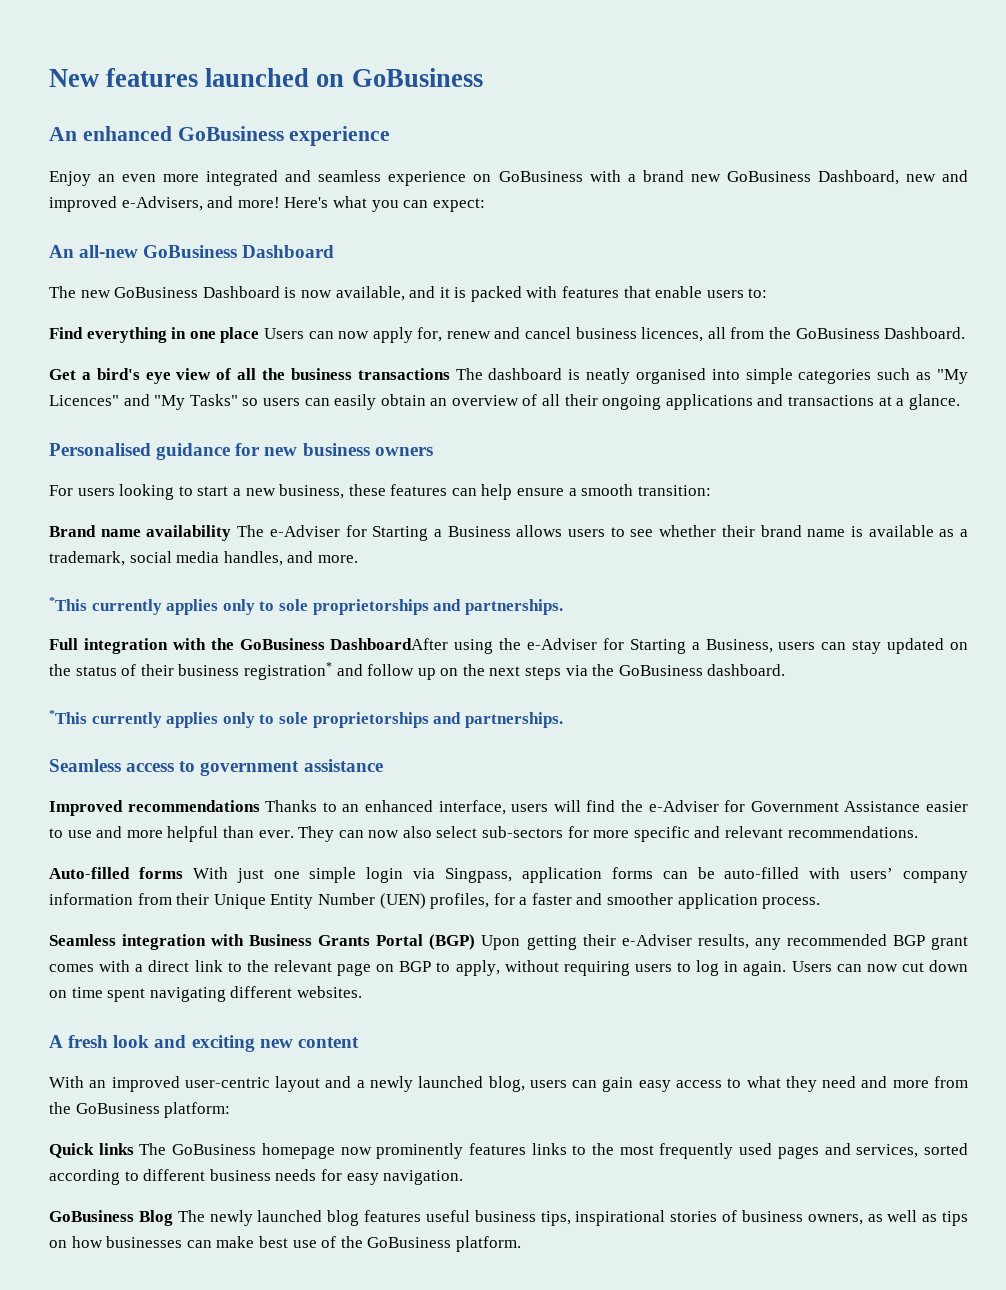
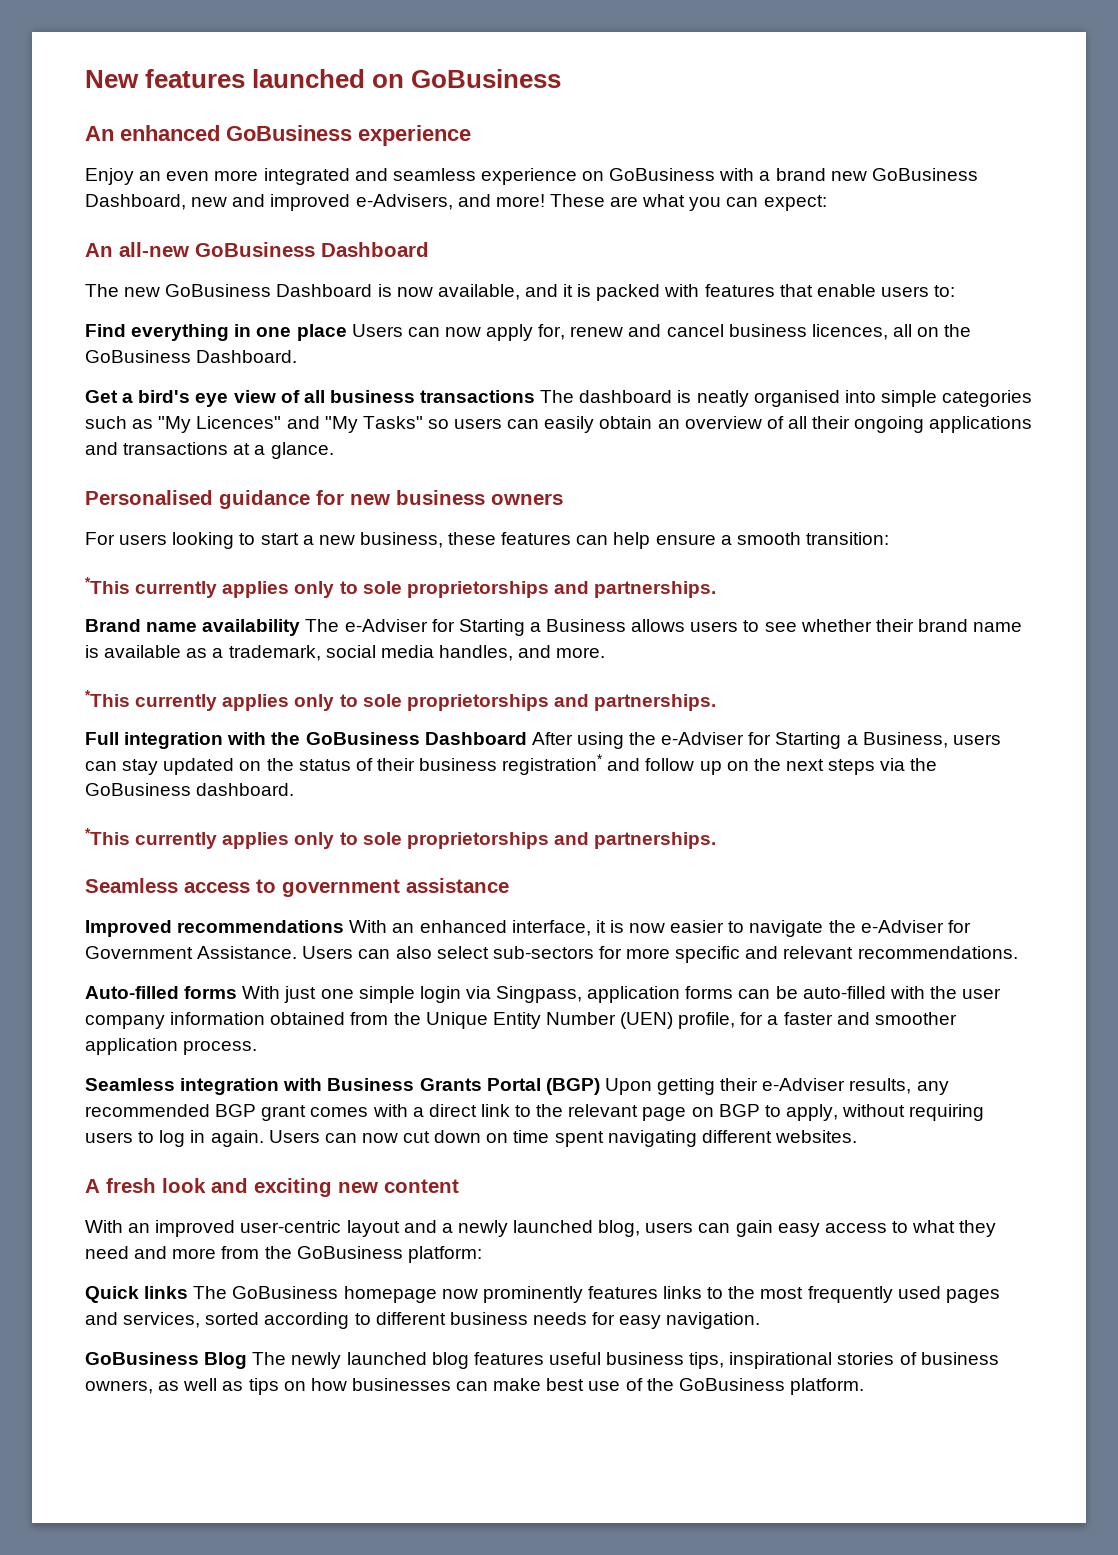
[284,197,329,208] Here's -> [549,194,639,207] These are
[730,327,765,339] from -> [917,327,940,337] on
[261,368,285,380] the -> (325, 396) none
(711, 490) none -> [85,577,717,598] // *This currently applies only to sole proprietorships and partnerships.
[330,638,449,650] DashboardAfter -> [424,732,573,745] Dashboard After
[265,800,337,812] Thanks to -> [349,920,388,933] With
[511,800,969,812] [49,826,400,842] users will find the e-Adviser for Government Assistance easier to use and more helpful than ever. They can now -> [595,920,971,937] [85,946,391,959] it is now easier to navigate the e-Adviser for Government Assistance. Users can
[850,868,968,883] [49,893,210,905] users’ company information from their -> [929,986,1002,999] [85,1012,421,1029] the user company information obtained from the
[430,893,490,909] profiles, -> [678,1012,736,1029] profile,

